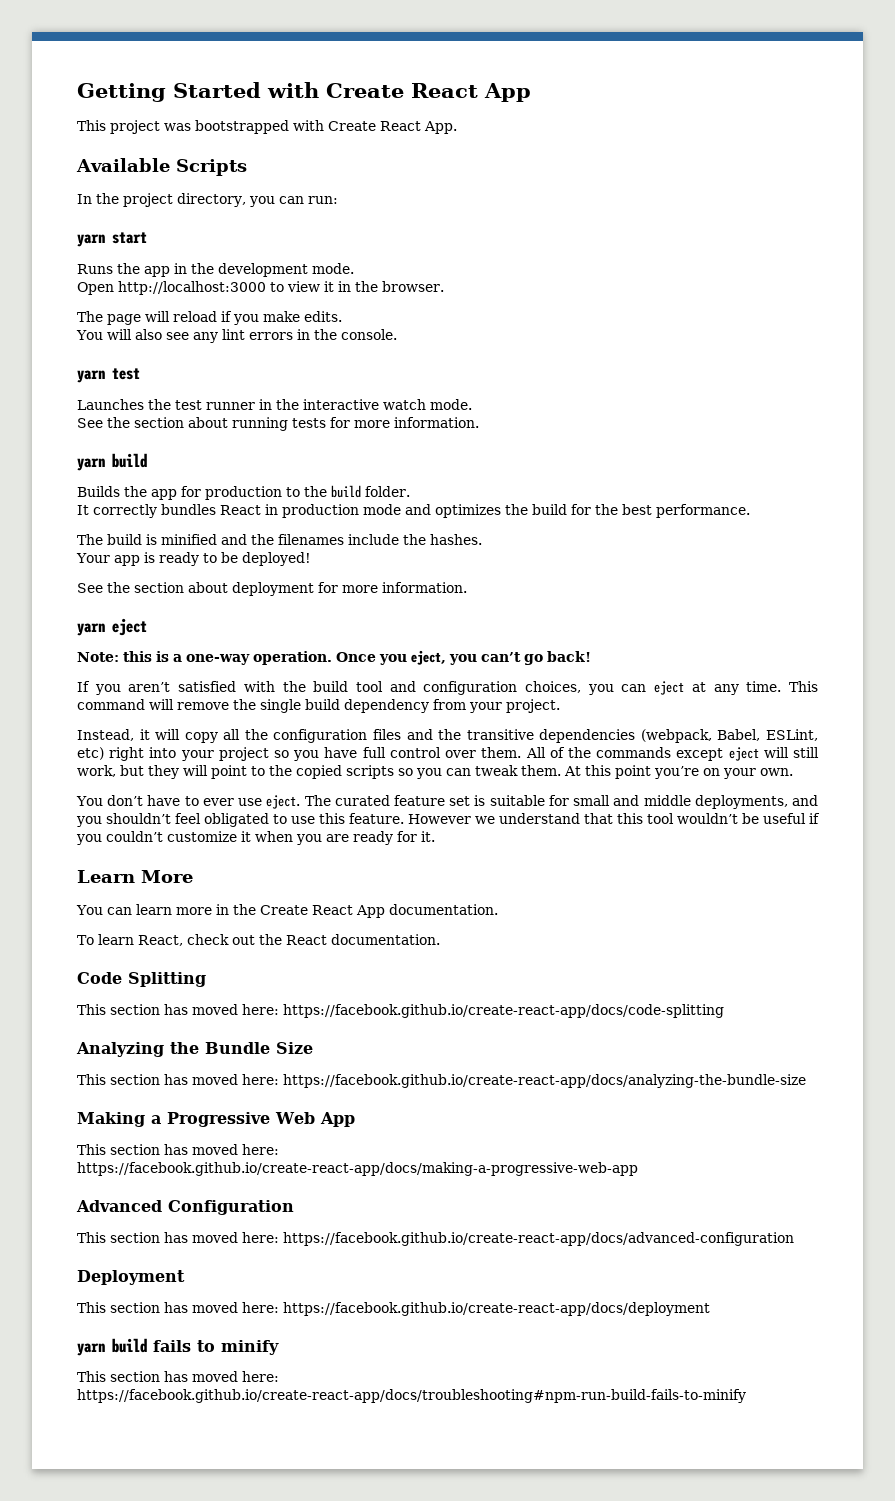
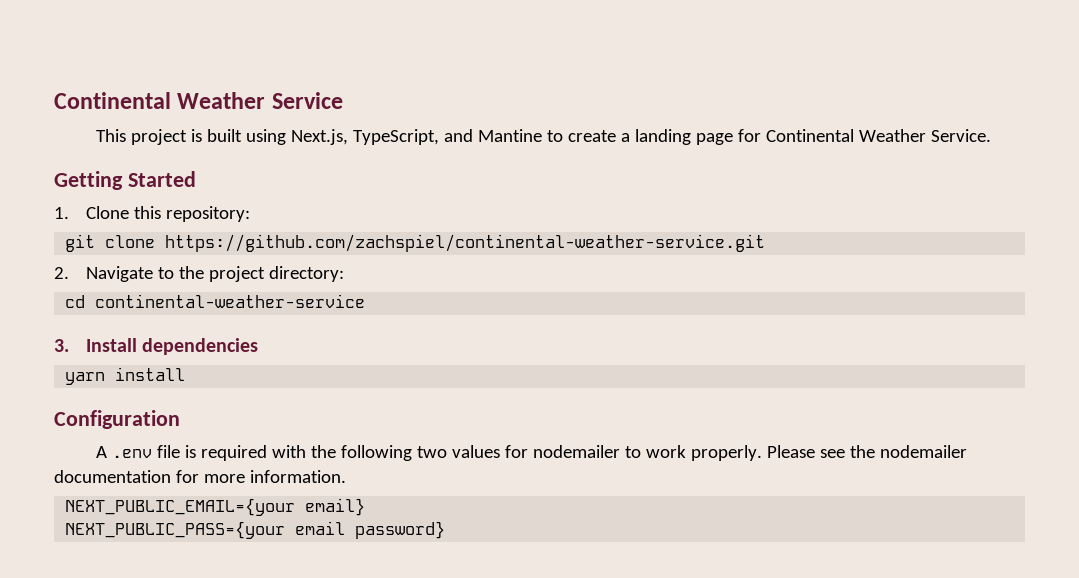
[77,82,531,102] [77,120,457,134] [76,158,247,176] [77,193,338,207] [77,232,147,247] [77,263,354,277] [77,281,444,295] [77,311,342,325] [76,329,397,343] [77,368,140,383] [77,399,472,410] [77,417,479,431] [77,453,147,471] [77,485,410,500] [77,504,750,518] [77,534,482,545] [76,552,311,566] [77,582,467,596] [77,618,147,636] [77,650,591,665] [77,681,819,695] [77,699,560,713] [77,729,818,743] [77,747,820,761] [77,765,793,779] [76,795,819,809] [76,813,820,827] [76,831,435,845] [77,870,193,883] [76,904,498,918] [77,934,440,946] [77,972,206,987] [77,1004,724,1018] [76,1042,313,1057] [77,1074,806,1088] [77,1112,355,1127] [77,1144,279,1155] [77,1162,638,1176] [76,1200,294,1215] [77,1232,794,1246] [77,1270,185,1285] [77,1302,710,1316] [77,1338,279,1356] [77,1371,279,1382] [77,1389,746,1403] Getting Started with Create React App // This project was bootstrapped with Create React App. // Available Scripts // In the project directory, you can run: // yarn start // Runs the app in the development mode. // Open http://localhost:3000 to view it in the browser. // The page will reload if you make edits. // You will also see any lint errors in the console. // yarn test // Launches the test runner in the interactive watch mode. // See the section about running tests for more information. // yarn build // Builds the app for production to the build folder. // It correctly bundles React in production mode and optimizes the build for the best performance. // The build is minified and the filenames include the hashes. // Your app is ready to be deployed! // See the section about deployment for more information. // yarn eject // Note: this is a one-way operation. Once you eject, you can’t go back! // If you aren’t satisfied with the build tool and configuration choices, you can eject at any time. This command will remove the single build dependency from your project. // Instead, it will copy all the configuration files and the transitive dependencies (webpack, Babel, ESLint, etc) right into your project so you have full control over them. All of the commands except eject will still work, but they will point to the copied scripts so you can tweak them. At this point you’re on your own. // You don’t have to ever use eject. The curated feature set is suitable for small and middle deployments, and you shouldn’t feel obligated to use this feature. However we understand that this tool wouldn’t be useful if you couldn’t customize it when you are ready for it. // Learn More // You can learn more in the Create React App documentation. // To learn React, check out the React documentation. // Code Splitting // This section has moved here: https://facebook.github.io/create-react-app/docs/code-splitting // Analyzing the Bundle Size // This section has moved here: https://facebook.github.io/create-react-app/docs/analyzing-the-bundle-size // Making a Progressive Web App // This section has moved here: https://facebook.github.io/create-react-app/docs/making-a-progressive-web-app // Advanced Configuration // This section has moved here: https://facebook.github.io/create-react-app/docs/advanced-configuration // Deployment // This section has moved here: https://facebook.github.io/create-react-app/docs/deployment // yarn build fails to minify // This section has moved here: https://facebook.github.io/create-react-app/docs/troubleshooting#npm-run-build-fails-to-minify -> [54,92,343,109] [96,129,992,145] [54,171,196,190] [54,206,250,222] [65,234,766,252] [54,266,344,282] [65,294,366,308] [54,338,259,355] [65,367,186,385] [54,410,180,429] [96,445,968,461] [54,470,346,483] [65,498,366,516] [65,521,446,539] Continental Weather Service // This project is built using Next.js, TypeScript, and Mantine to create a landing page for Continental Weather Service. // Getting Started // 1. Clone this repository: // git clone https://github.com/zachspiel/continental-weather-service.git // 2. Navigate to the project directory: // cd continental-weather-service // 3. Install dependencies // yarn install // Configuration // A .env file is required with the following two values for nodemailer to work properly. Please see the nodemailer documentation for more information. // NEXT_PUBLIC_EMAIL={your email} // NEXT_PUBLIC_PASS={your email password}

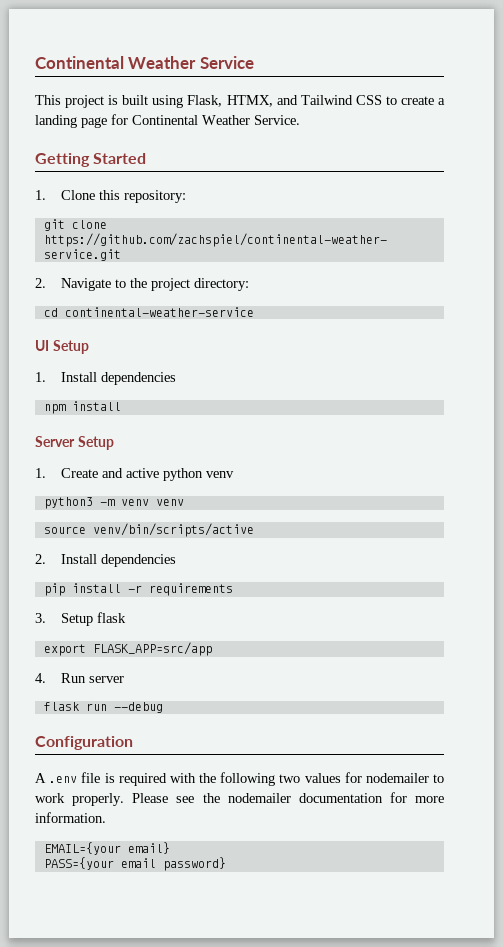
[291,129,543,145] Next.js, TypeScript, and Mantine -> [187,95,382,107] Flask, HTMX, and Tailwind CSS
[54,338,259,355] [65,367,186,385] 3. Install dependencies // yarn install -> [35,340,89,354] [35,372,177,385] [43,401,121,414] [35,436,114,450] [35,468,235,481] [43,497,184,509] [43,523,254,537] [35,554,177,567] [43,583,233,596] [35,612,127,626] [43,642,212,656] [35,673,125,683] [43,702,163,713] UI Setup // 1. Install dependencies // npm install // Server Setup // 1. Create and active python venv // python3 -m venv venv // source venv/bin/scripts/active // 2. Install dependencies // pip install -r requirements // 3. Setup flask // export FLASK_APP=src/app // 4. Run server // flask run --debug
[65,498,296,516] NEXT_PUBLIC_EMAIL={your -> [43,842,121,855] EMAIL={your
[65,521,286,539] NEXT_PUBLIC_PASS={your -> [43,857,114,870] PASS={your

